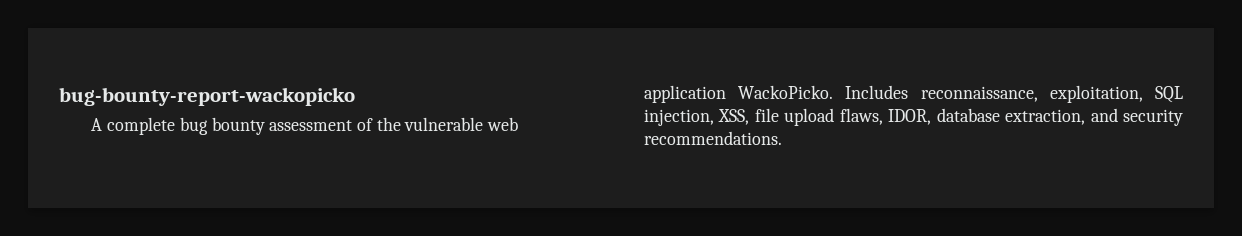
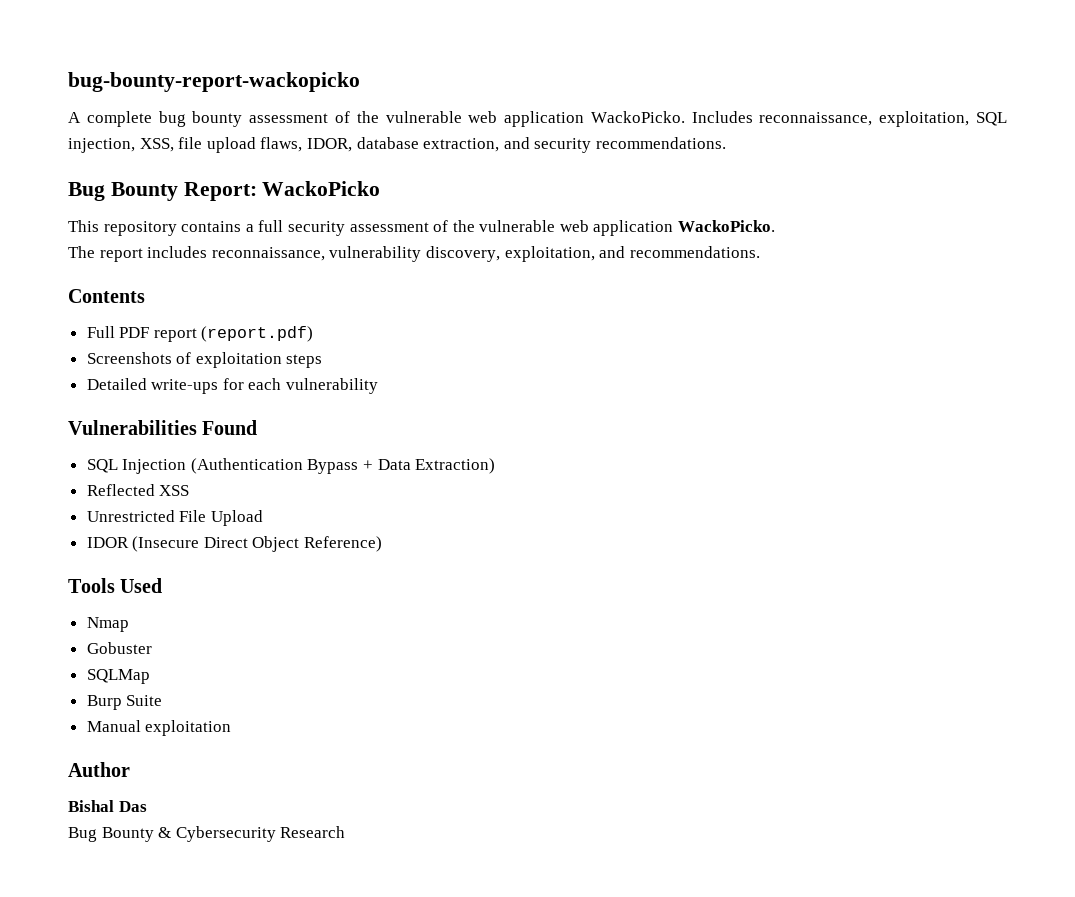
(782, 138) none -> [68,181,381,201] [68,220,776,236] [68,246,760,262] [68,289,145,303] [86,326,314,342] [86,352,323,368] [86,378,379,394] [68,420,258,435] [86,458,496,474] [86,484,190,496] [86,510,263,526] [86,536,383,552] [68,578,163,593] [86,617,129,632] [86,642,152,654] [86,669,150,684] [86,695,163,710] [86,720,232,736] [68,762,130,777] [68,800,147,812] [68,826,346,842] // Bug Bounty Report: WackoPicko // This repository contains a full security assessment of the vulnerable web application WackoPicko. // The report includes reconnaissance, vulnerability discovery, exploitation, and recommendations. // Contents // Full PDF report (report.pdf) // Screenshots of exploitation steps // Detailed write-ups for each vulnerability // Vulnerabilities Found // SQL Injection (Authentication Bypass + Data Extraction) // Reflected XSS // Unrestricted File Upload // IDOR (Insecure Direct Object Reference) // Tools Used // Nmap // Gobuster // SQLMap // Burp Suite // Manual exploitation // Author // Bishal Das // Bug Bounty & Cybersecurity Research

